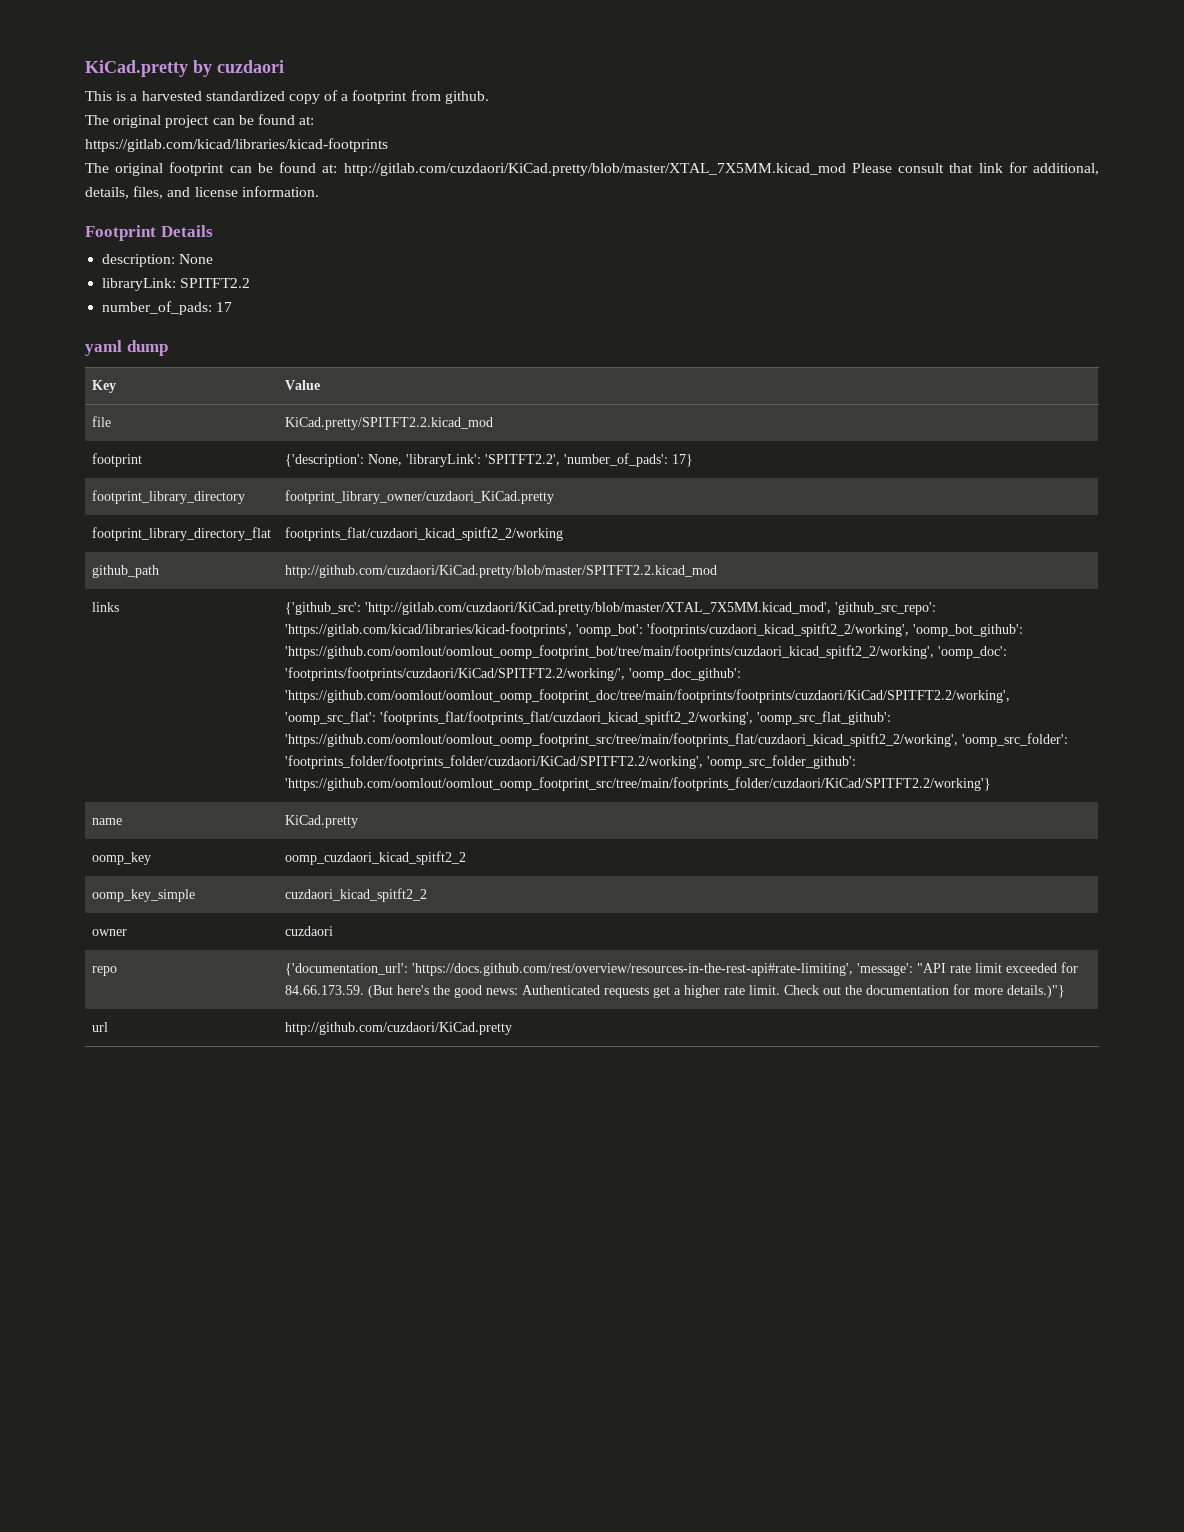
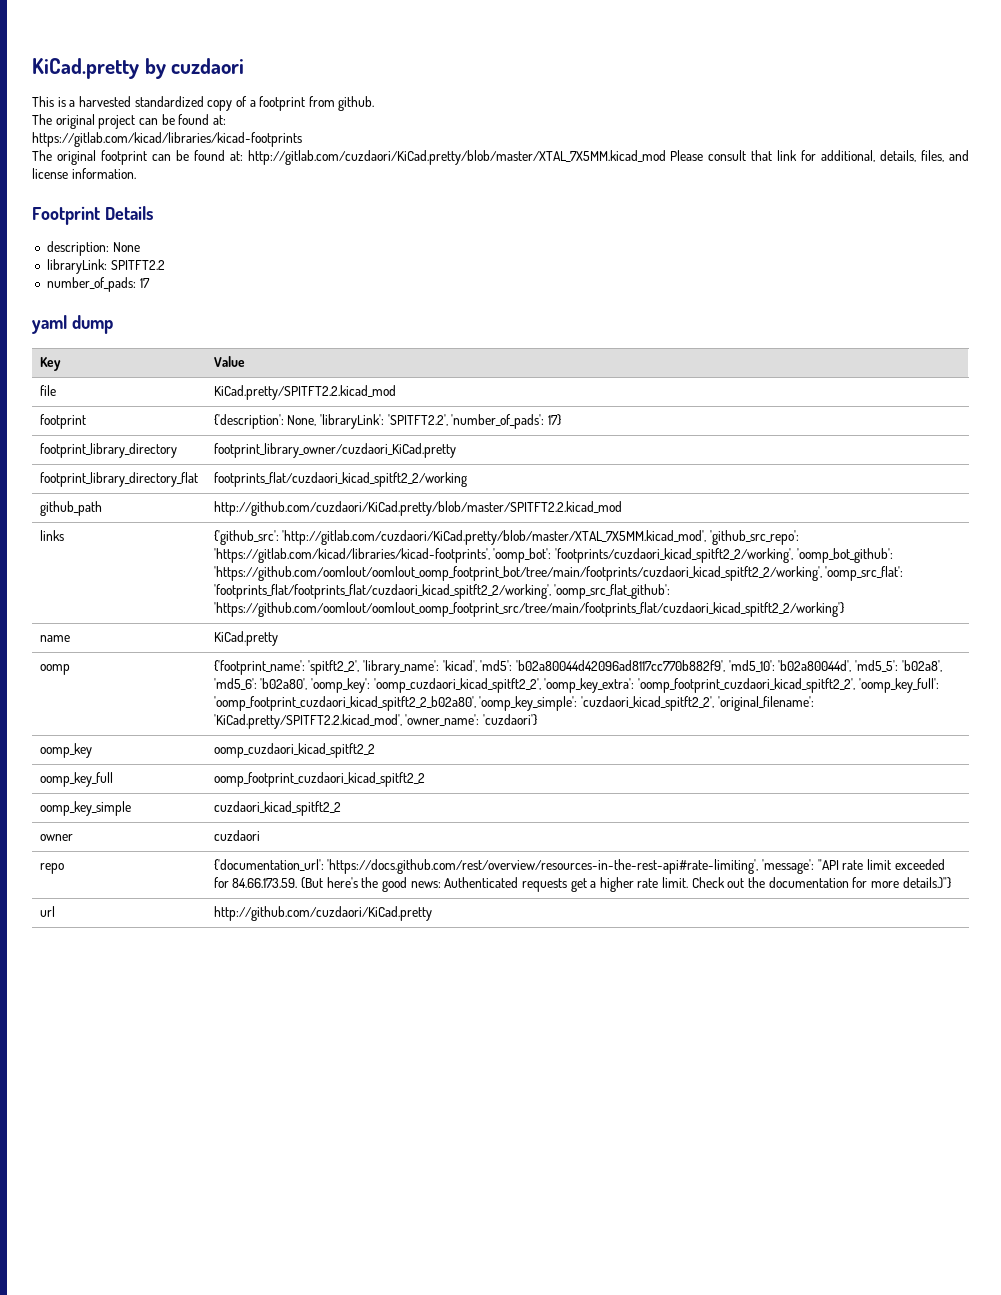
[937,646,1007,659] [284,667,741,681] [284,689,1010,703] [284,711,891,725] [284,733,1068,747] [284,755,856,769] [284,777,991,791] [91,818,122,825] [284,815,358,828] 'oomp_doc': 'footprints/footprints/cuzdaori/KiCad/SPITFT2.2/working/', 'oomp_doc_github': 'https://github.com/oomlout/oomlout_oomp_footprint_doc/tree/main/footprints/footprints/cuzdaori/KiCad/SPITFT2.2/working', 'oomp_src_flat': 'footprints_flat/footprints_flat/cuzdaori_kicad_spitft2_2/working', 'oomp_src_flat_github': 'https://github.com/oomlout/oomlout_oomp_footprint_src/tree/main/footprints_flat/cuzdaori_kicad_spitft2_2/working', 'oomp_src_folder': 'footprints_folder/footprints_folder/cuzdaori/KiCad/SPITFT2.2/working', 'oomp_src_folder_github': 'https://github.com/oomlout/oomlout_oomp_footprint_src/tree/main/footprints_folder/cuzdaori/KiCad/SPITFT2.2/working'} // name | KiCad.pretty -> [825,566,904,581] [213,584,671,599] [213,602,844,617] [39,635,70,642] [213,631,278,646] [39,664,70,675] [213,660,942,675] [213,678,939,693] [213,696,814,711] [213,714,538,729] 'oomp_src_flat': 'footprints_flat/footprints_flat/cuzdaori_kicad_spitft2_2/working', 'oomp_src_flat_github': 'https://github.com/oomlout/oomlout_oomp_footprint_src/tree/main/footprints_flat/cuzdaori_kicad_spitft2_2/working'} // name | KiCad.pretty // oomp | {'footprint_name': 'spitft2_2', 'library_name': 'kicad', 'md5': 'b02a80044d42096ad8117cc770b882f9', 'md5_10': 'b02a80044d', 'md5_5': 'b02a8', 'md5_6': 'b02a80', 'oomp_key': 'oomp_cuzdaori_kicad_spitft2_2', 'oomp_key_extra': 'oomp_footprint_cuzdaori_kicad_spitft2_2', 'oomp_key_full': 'oomp_footprint_cuzdaori_kicad_spitft2_2_b02a80', 'oomp_key_simple': 'cuzdaori_kicad_spitft2_2', 'original_filename': 'KiCad.pretty/SPITFT2.2.kicad_mod', 'owner_name': 'cuzdaori'}
(466, 858) none -> [39,772,113,787] [213,772,425,787] // oomp_key_full | oomp_footprint_cuzdaori_kicad_spitft2_2

